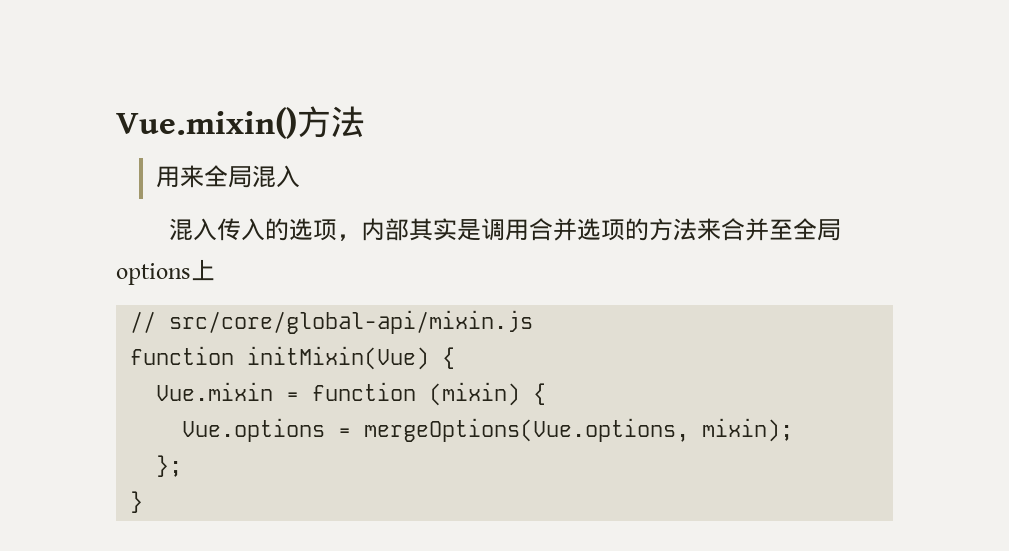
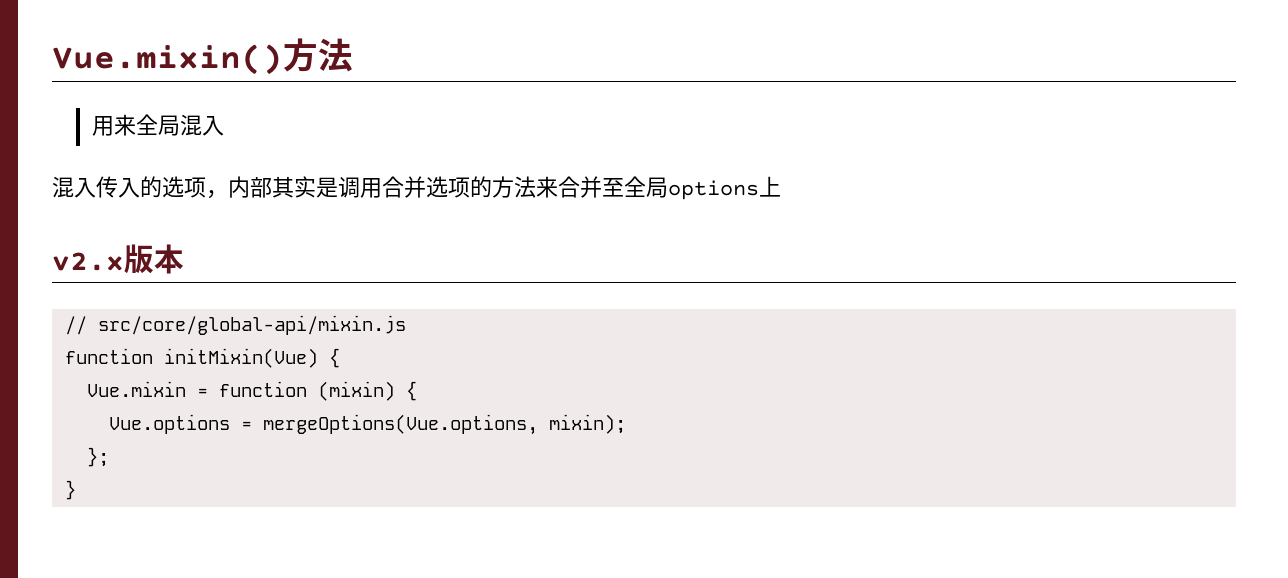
(215, 270) none -> [52,244,184,274] // v2.x版本

